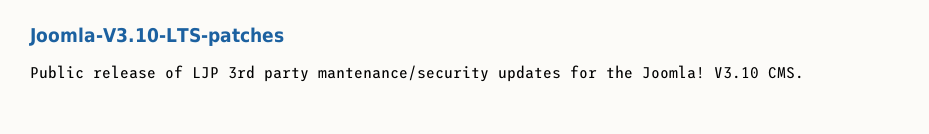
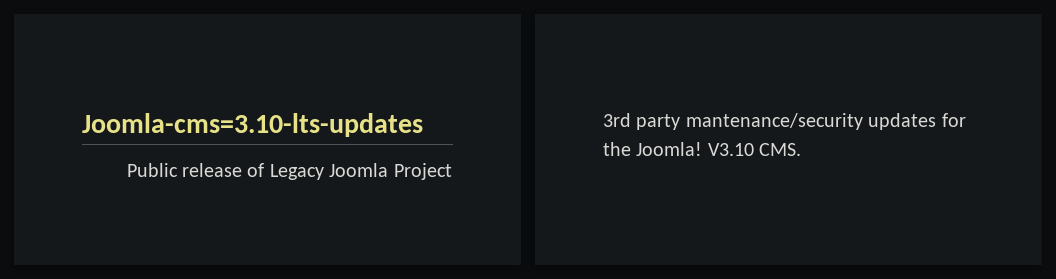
[29,27,284,46] Joomla-V3.10-LTS-patches -> [82,113,423,137] Joomla-cms=3.10-lts-updates
[192,67,219,79] LJP -> [269,163,452,180] Legacy Joomla Project

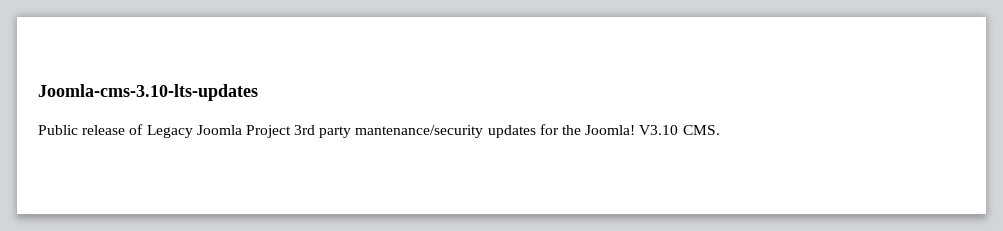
[82,113,423,137] Joomla-cms=3.10-lts-updates -> [38,84,258,101] Joomla-cms-3.10-lts-updates

